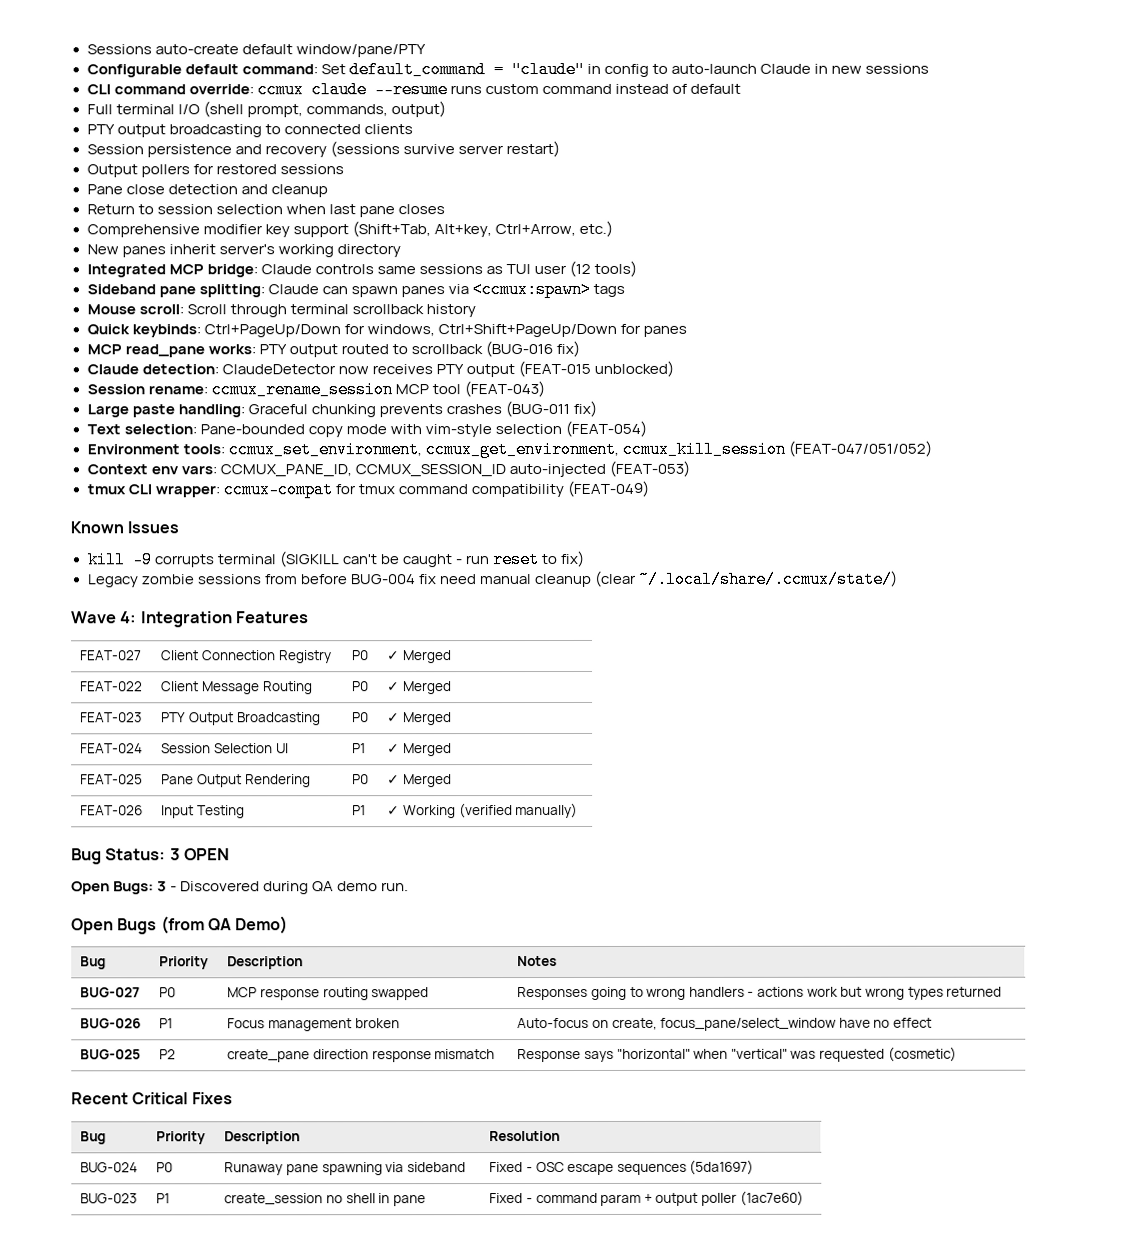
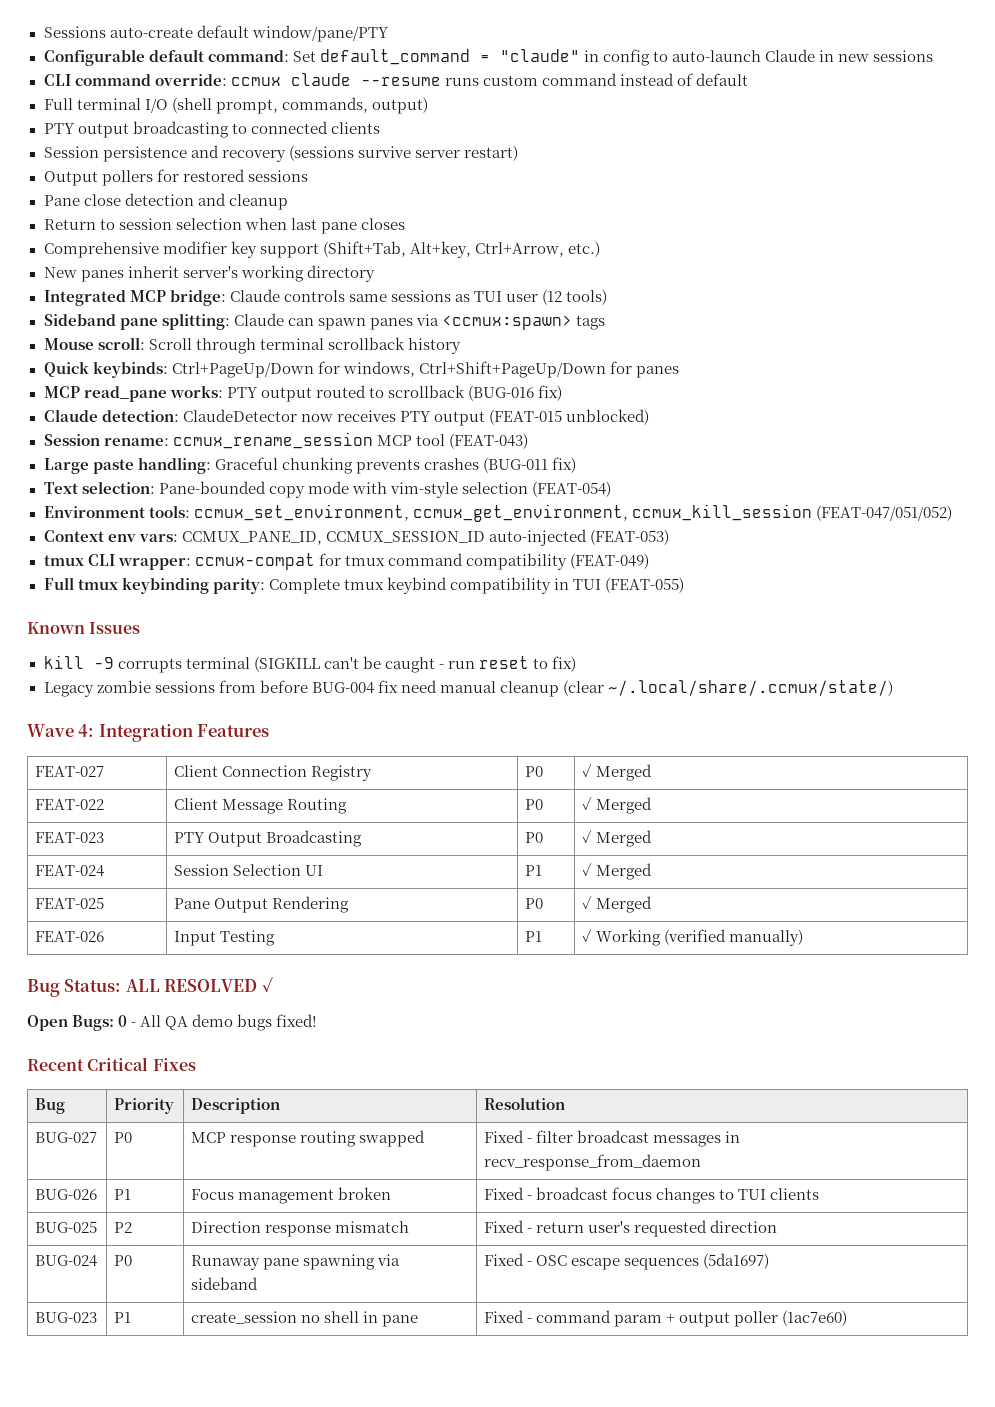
(649, 489) none -> [43,577,684,594] // Full tmux keybinding parity: Complete tmux keybind compatibility in TUI (FEAT-055)
[169,848,231,861] 3 OPEN -> [125,977,273,992] ALL RESOLVED ✓
[157,881,410,895] [71,916,289,935] [80,956,107,970] [159,956,210,970] [227,956,304,970] [517,956,558,967] [80,987,141,998] [159,987,177,998] [227,987,430,1001] [517,986,1003,1001] [80,1018,142,1029] [159,1018,174,1029] [227,1018,400,1032] [517,1017,933,1031] [80,1049,142,1060] [159,1049,177,1060] [227,1049,496,1063] [517,1046,957,1063] 3 - Discovered during QA demo run. // Open Bugs (from QA Demo) // Bug | Priority | Description | Notes // BUG-027 | P0 | MCP response routing swapped | Responses going to wrong handlers - actions work but wrong types returned // BUG-026 | P1 | Focus management broken | Auto-focus on create, focus_pane/select_window have no effect // BUG-025 | P2 | create_pane direction response mismatch | Response says "horizontal" when "vertical" was requested (cosmetic) -> [118,1014,318,1031] 0 - All QA demo bugs fixed!
(561, 1136) none -> [35,1132,98,1143] [114,1132,133,1143] [191,1130,426,1147] [484,1130,741,1147] [484,1154,702,1171] [35,1189,98,1200] [114,1189,132,1200] [191,1187,392,1204] [484,1187,820,1204] [35,1221,98,1233] [114,1222,133,1233] [191,1221,410,1237] [484,1220,778,1237] // BUG-027 | P0 | MCP response routing swapped | Fixed - filter broadcast messages in recv_response_from_daemon // BUG-026 | P1 | Focus management broken | Fixed - broadcast focus changes to TUI clients // BUG-025 | P2 | Direction response mismatch | Fixed - return user's requested direction

